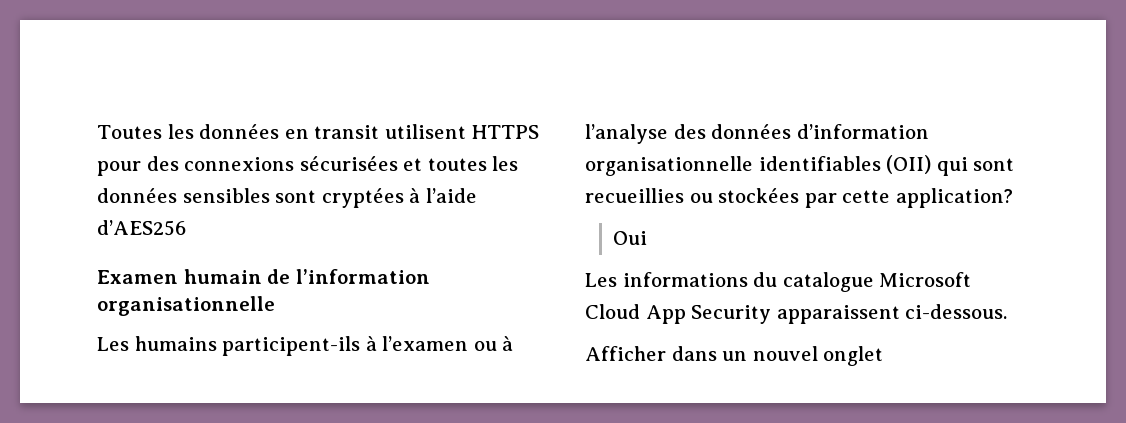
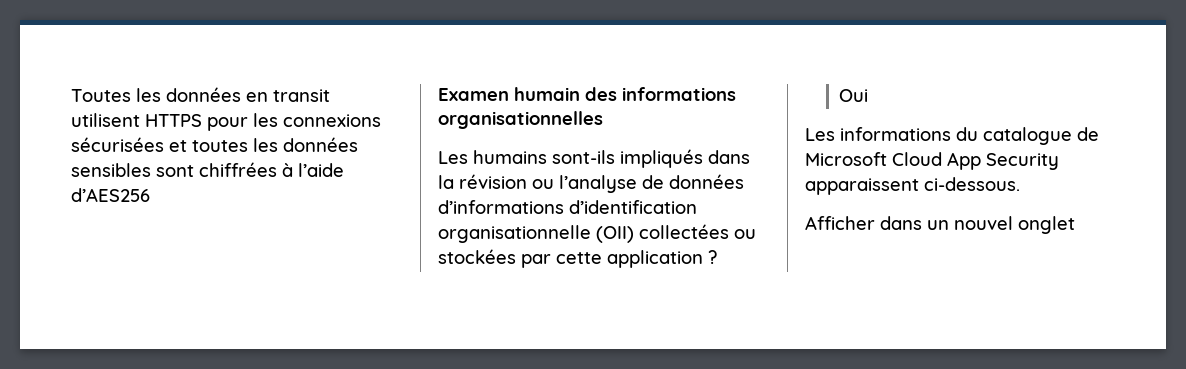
[146,156,179,171] des -> [253,113,278,127] les
[321,188,404,208] cryptées -> [199,162,277,177] chiffrées
[267,269,430,284] [97,296,275,316] de l’information organisationnelle -> [585,87,736,101] [438,111,603,129] des informations organisationnelles
[222,336,514,356] [585,124,929,144] [585,155,1015,176] [585,188,684,203] participent-ils à l’examen ou à l’analyse des données d’information organisationnelle identifiables (OII) qui sont recueillies -> [552,149,750,168] [438,174,744,193] [438,200,697,214] [438,224,729,243] sont-ils impliqués dans la révision ou l’analyse de données d’informations d’identification organisationnelle (OII) collectées
[895,188,1013,208] application? -> [607,250,717,268] application ?
(874, 282) none -> [1077,127,1099,141] de

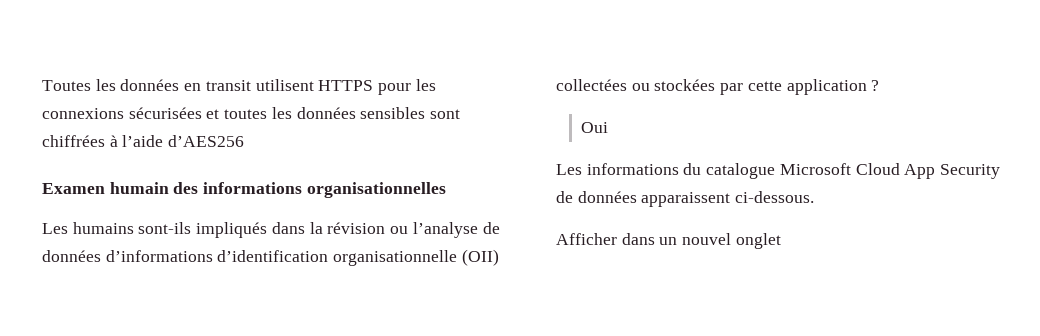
[1077,127,1099,141] de -> (776, 171) none
(1059, 161) none -> [556,191,637,203] de données

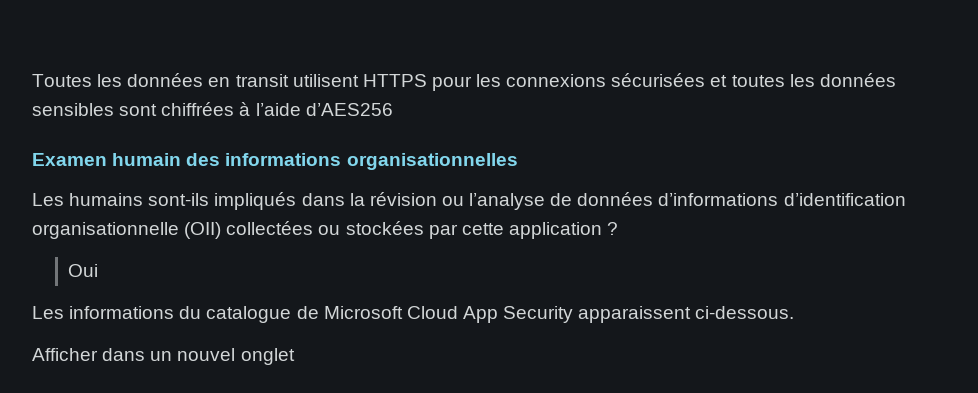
(776, 171) none -> [296,306,319,319] de
[556,191,637,203] de données -> (574, 314) none

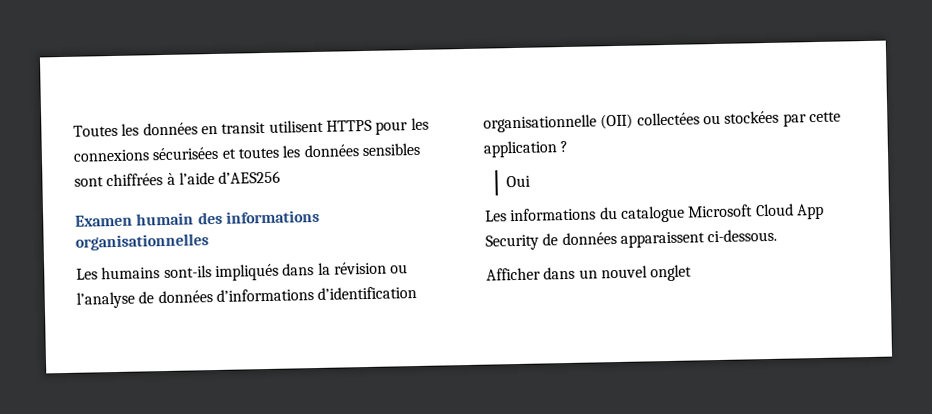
[296,306,319,319] de -> (685, 214) none
(574, 314) none -> [542,232,617,246] de données

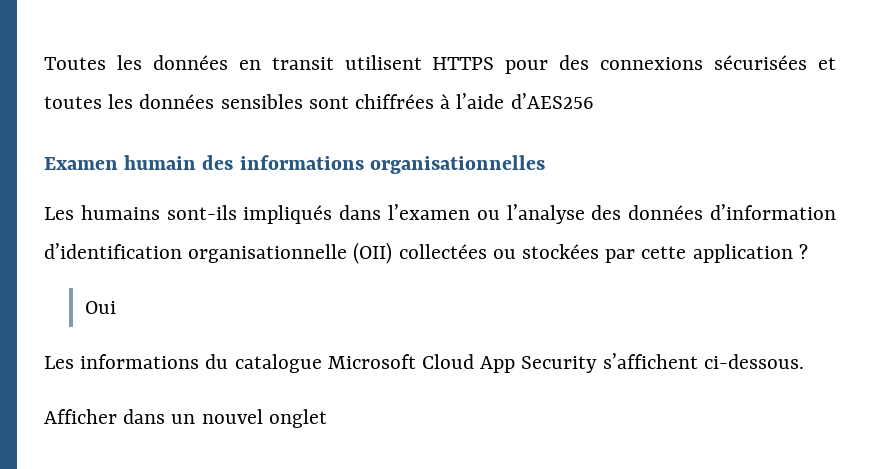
[410,117,429,131] les -> [559,55,590,70] des
[317,261,409,275] [76,288,314,309] la révision ou l’analyse de données d’informations -> [388,204,836,224] l’examen ou l’analyse des données d’information
[542,231,705,248] de données apparaissent -> [602,353,698,369] s’affichent

